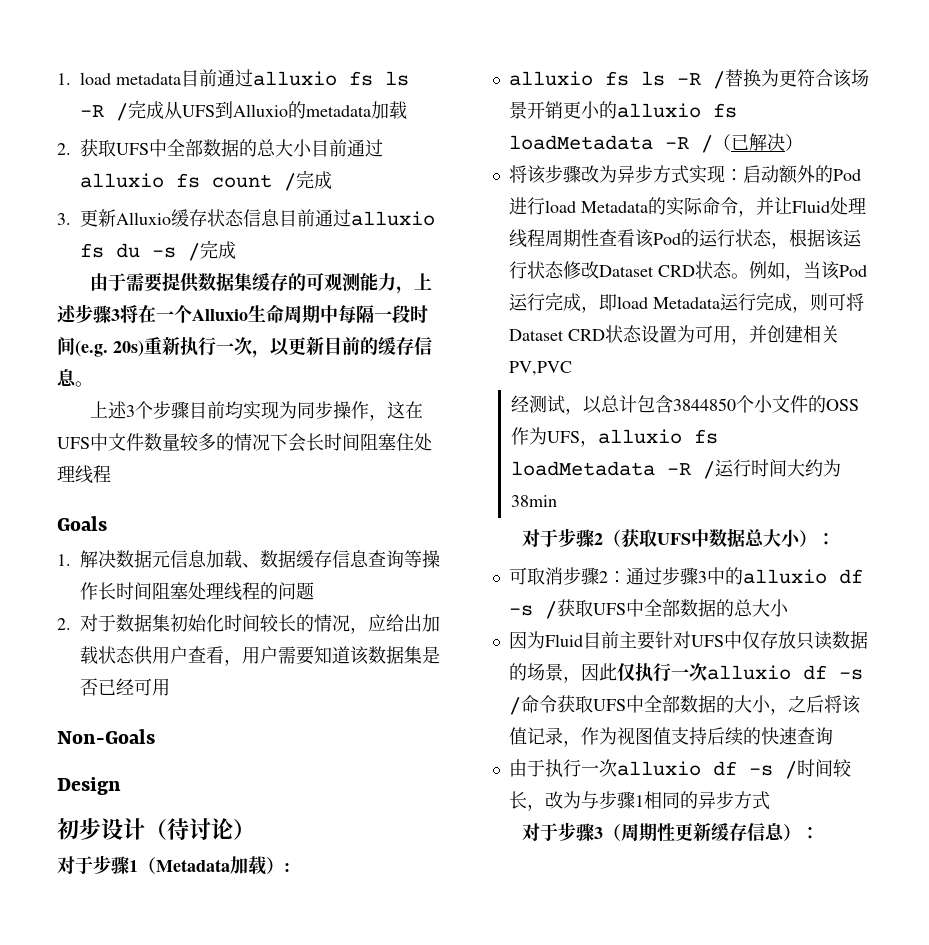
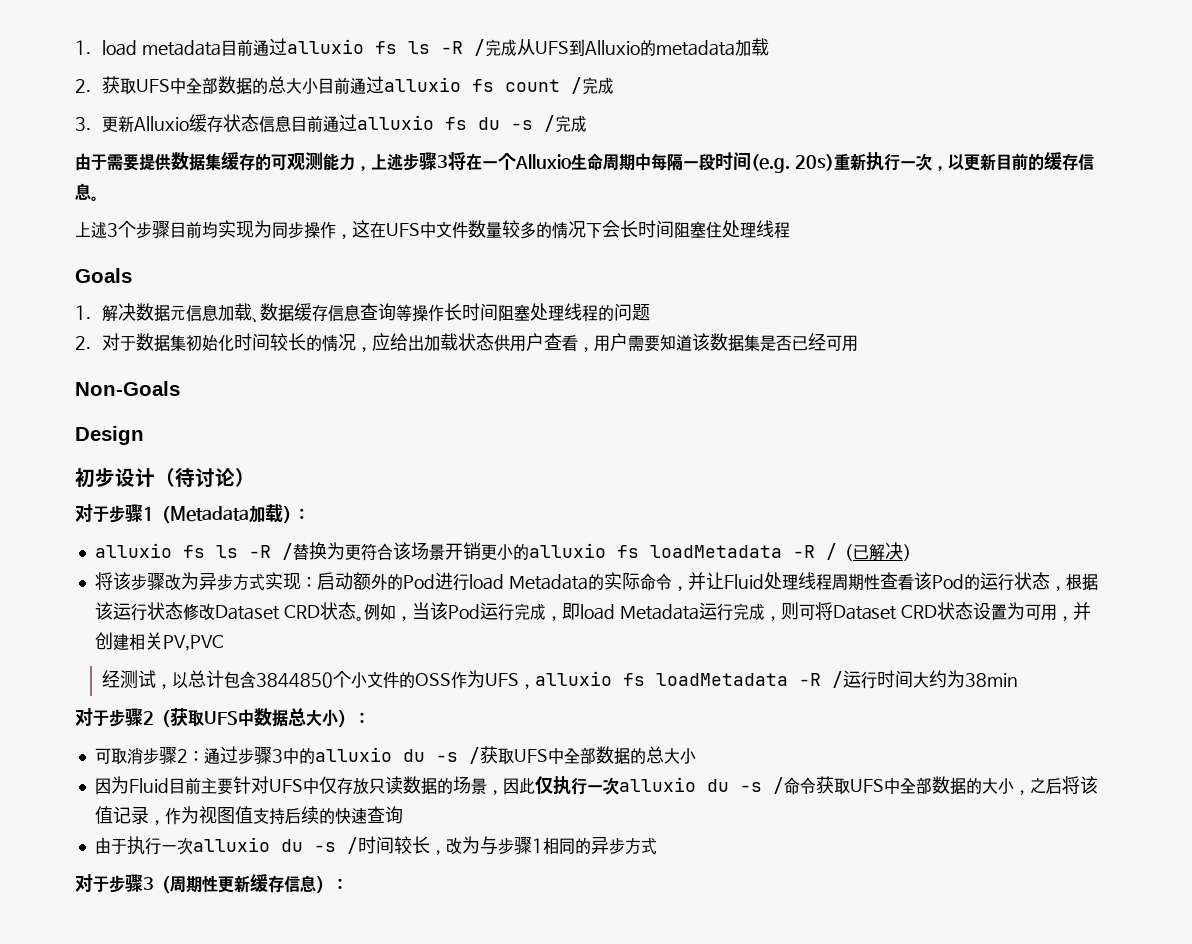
[838,569,863,584] df -> [402,749,425,762] du
[802,665,827,680] df -> [706,779,729,792] du
[712,761,737,776] df -> [280,839,303,852] du

